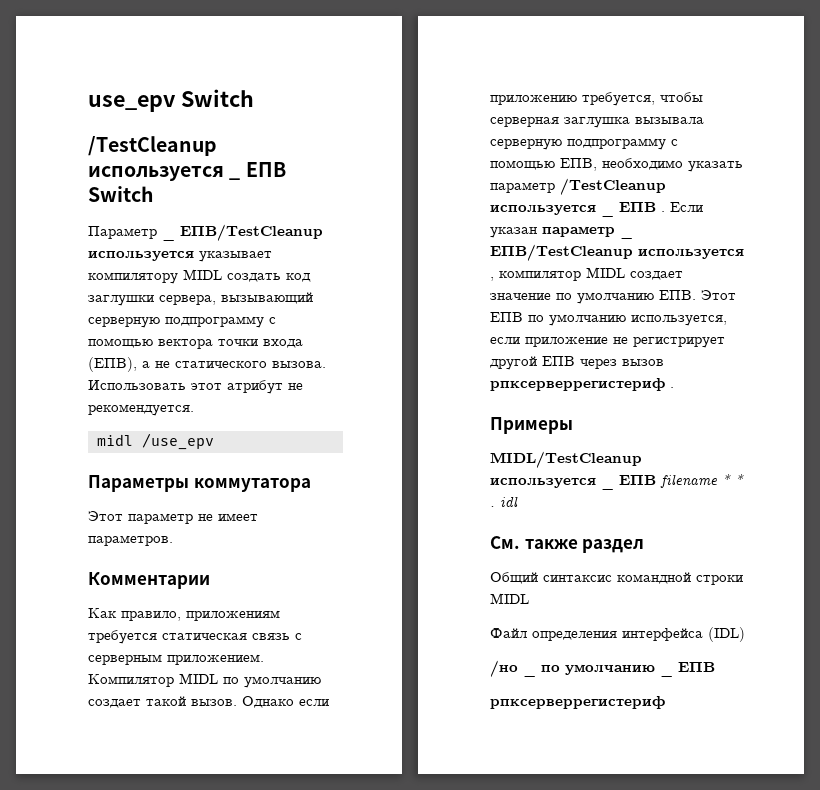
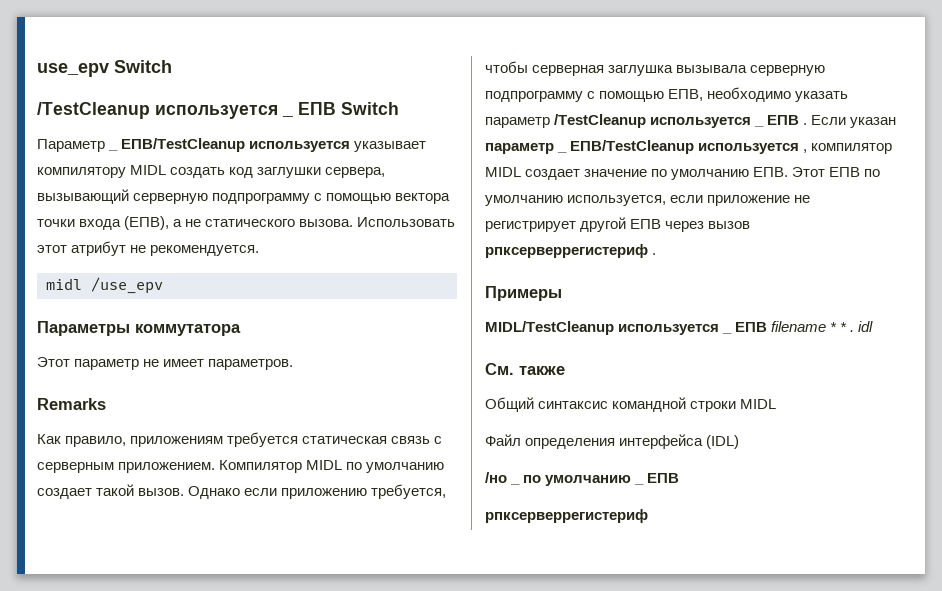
[88,572,210,589] Комментарии -> [37,398,106,410] Remarks
[582,539,645,553] раздел -> (565, 370) none

